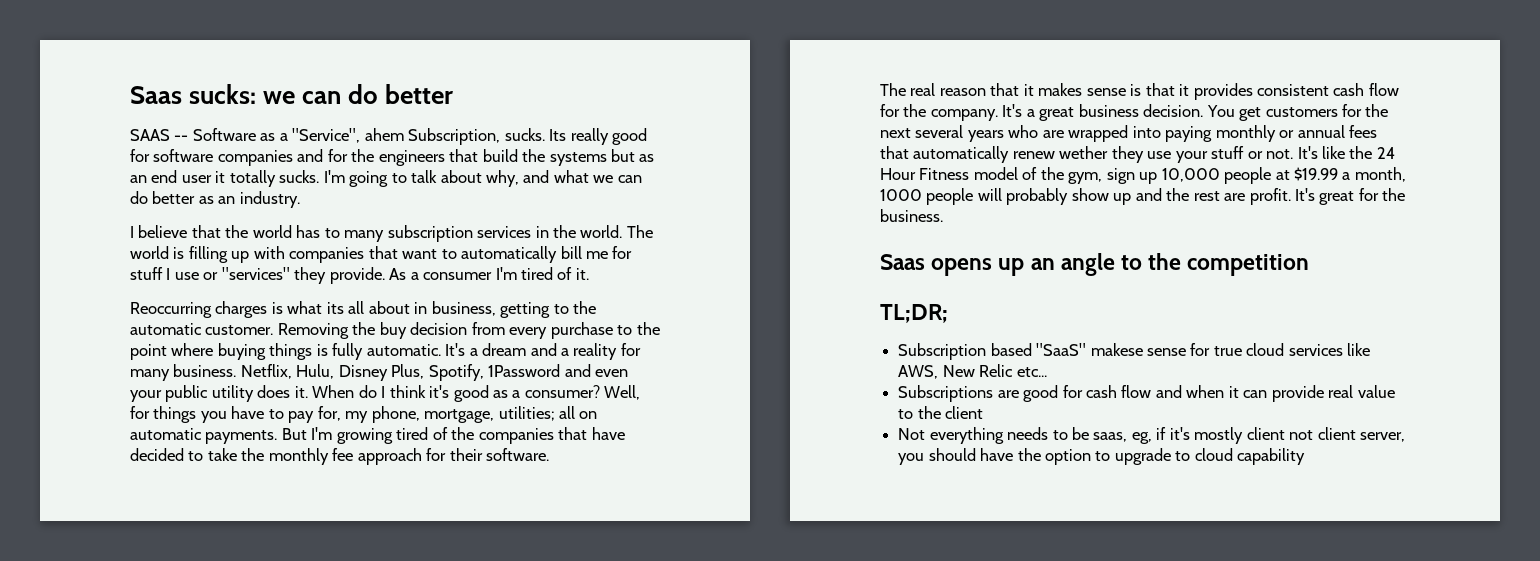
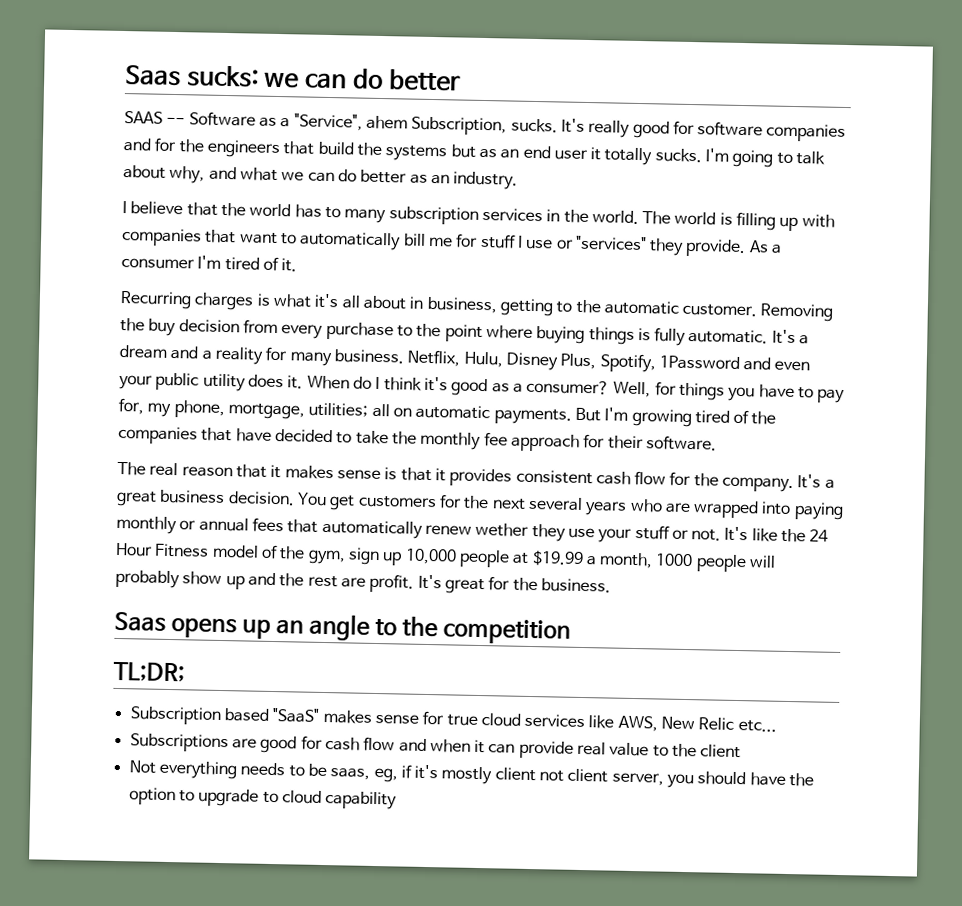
[549,129,567,141] Its -> [560,118,585,133] It's
[130,302,212,318] Reoccurring -> [120,290,192,310] Recurring
[326,302,344,314] its -> [314,293,340,309] it's
[1090,343,1143,356] makese -> [322,709,372,724] makes

